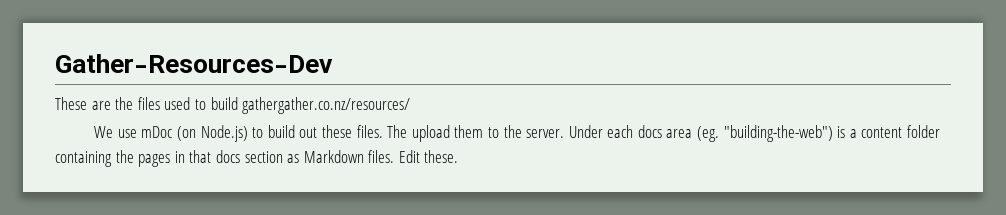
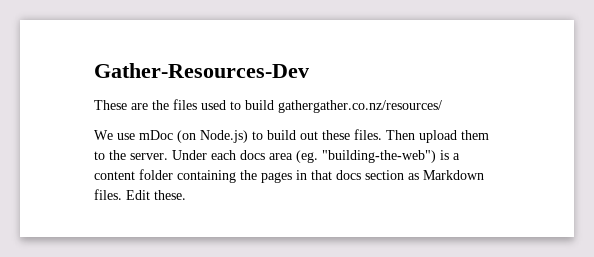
[387,125,408,138] The -> [386,130,415,140] Then

